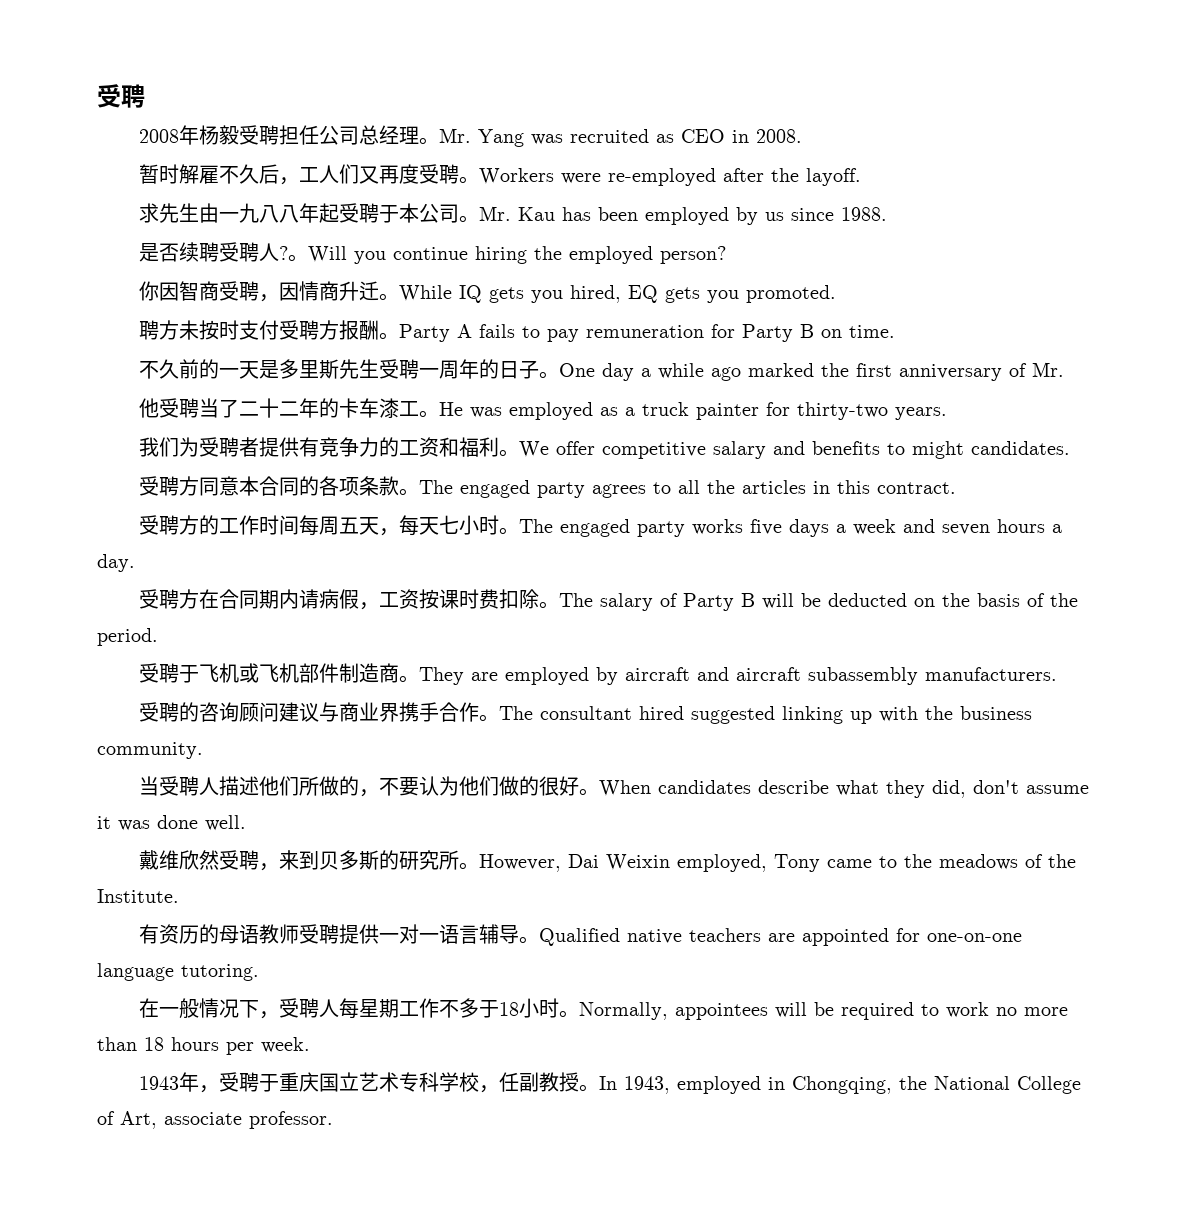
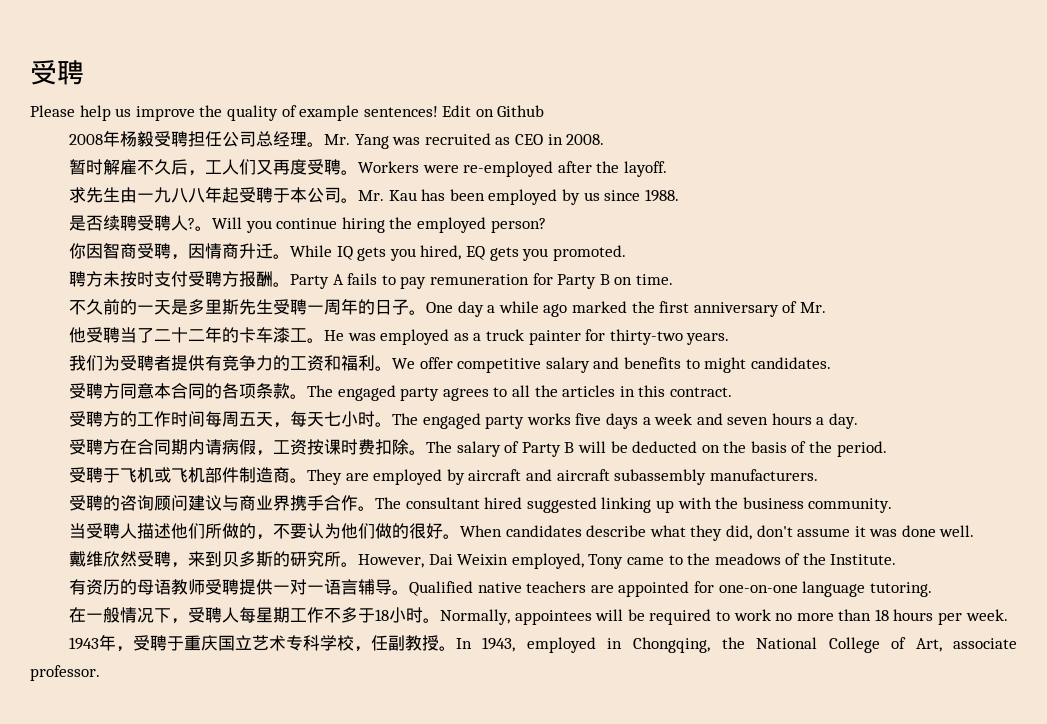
[97,84,145,108] 受聘 -> [30,60,84,85] [30,105,545,121] 受聘 // Please help us improve the quality of example sentences! Edit on Github

